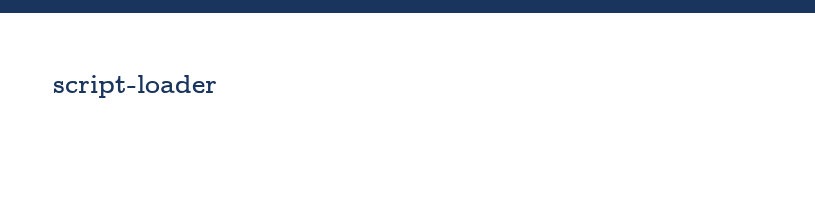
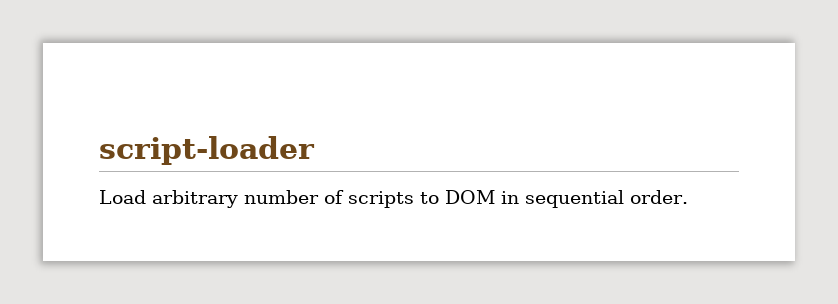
(217, 86) none -> [99,190,688,208] // Load arbitrary number of scripts to DOM in sequential order.

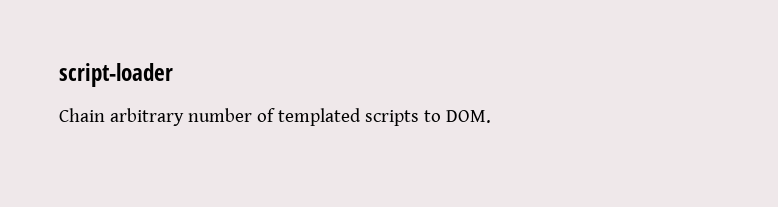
[99,190,146,204] Load -> [59,108,105,122] Chain
(344, 197) none -> [277,108,361,126] templated
[445,190,688,208] DOM in sequential order. -> [445,110,491,123] DOM.

